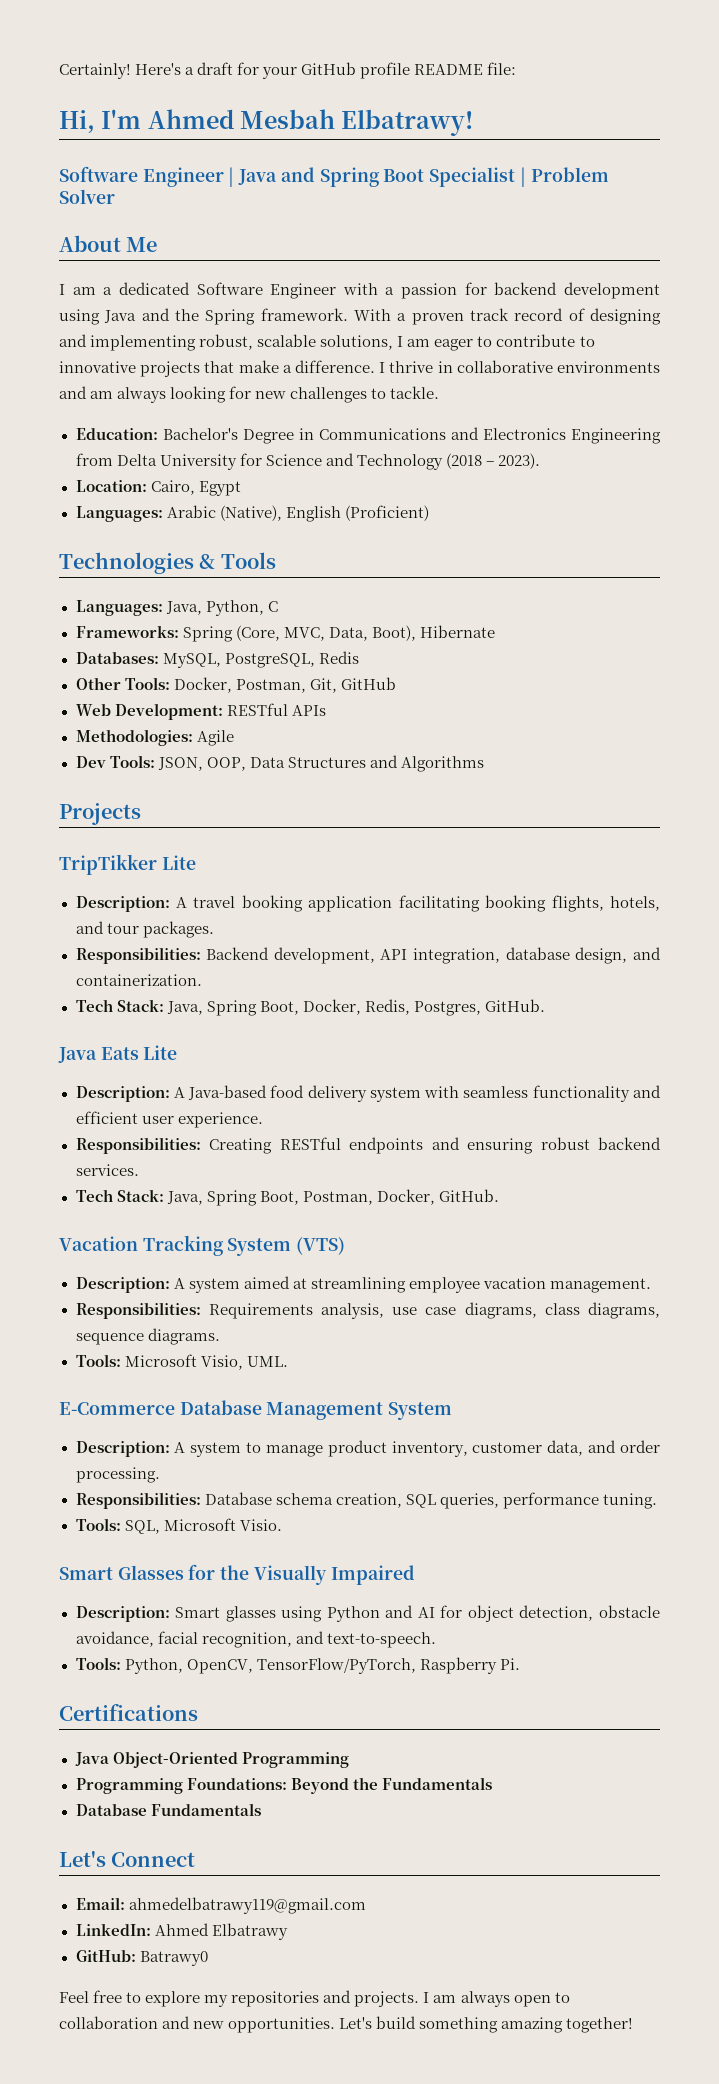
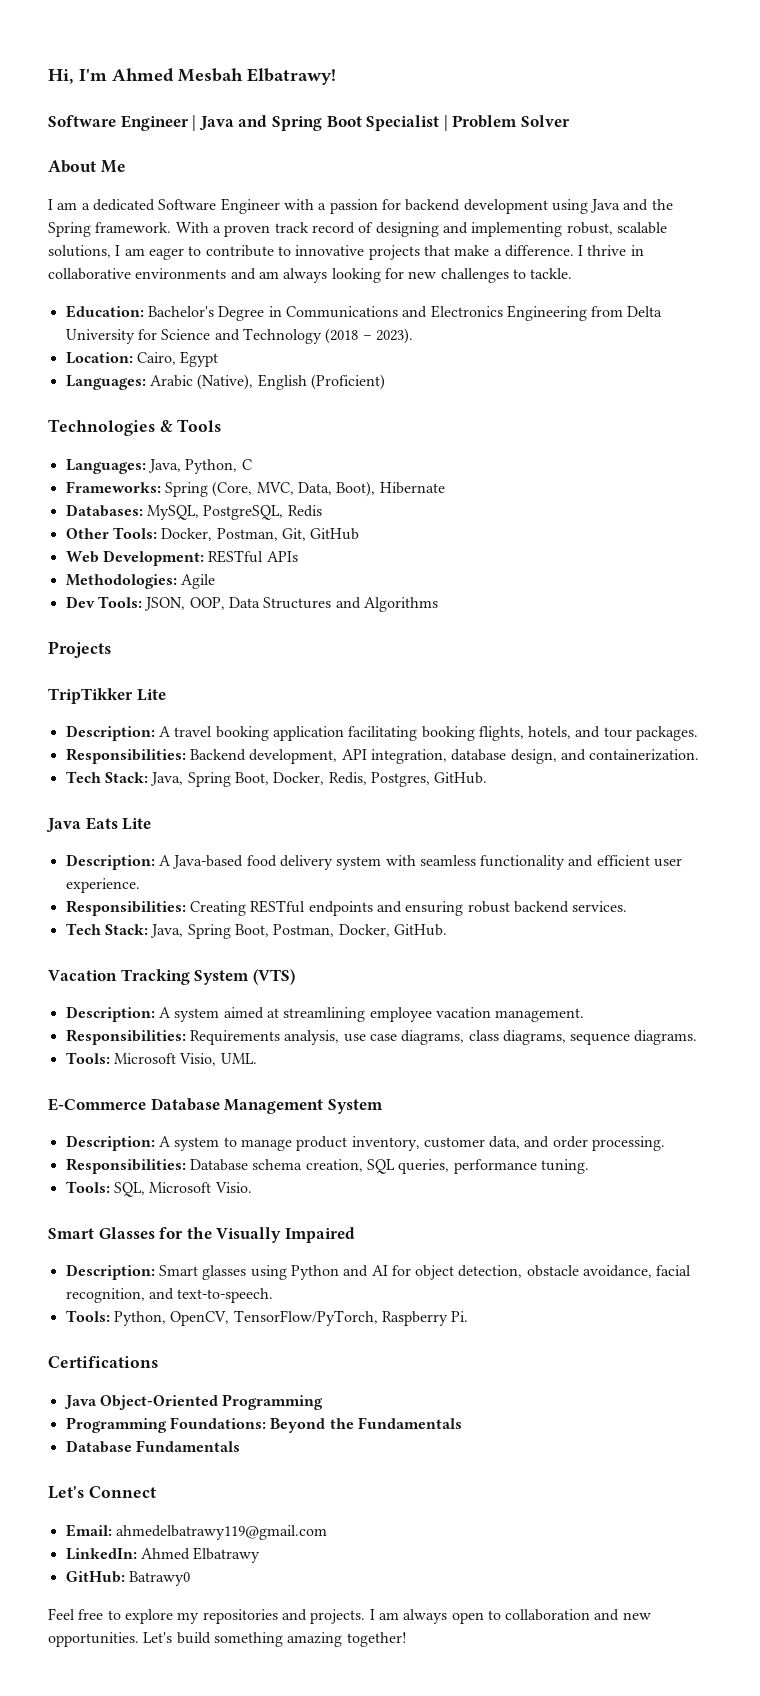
[59,62,517,79] Certainly! Here's a draft for your GitHub profile README file: // -> (48, 76) none

